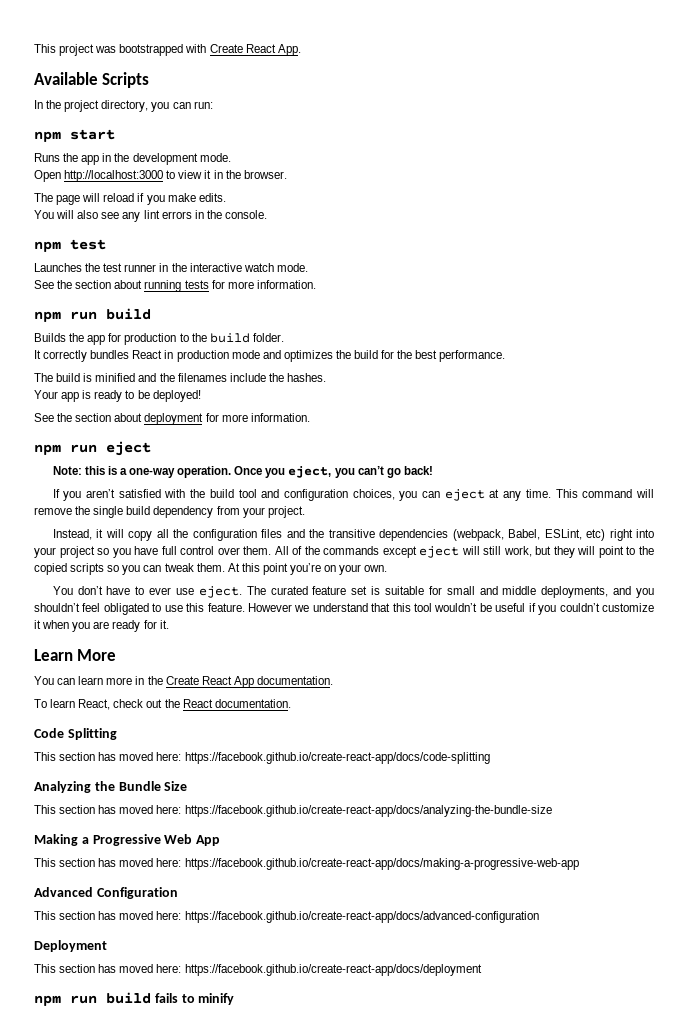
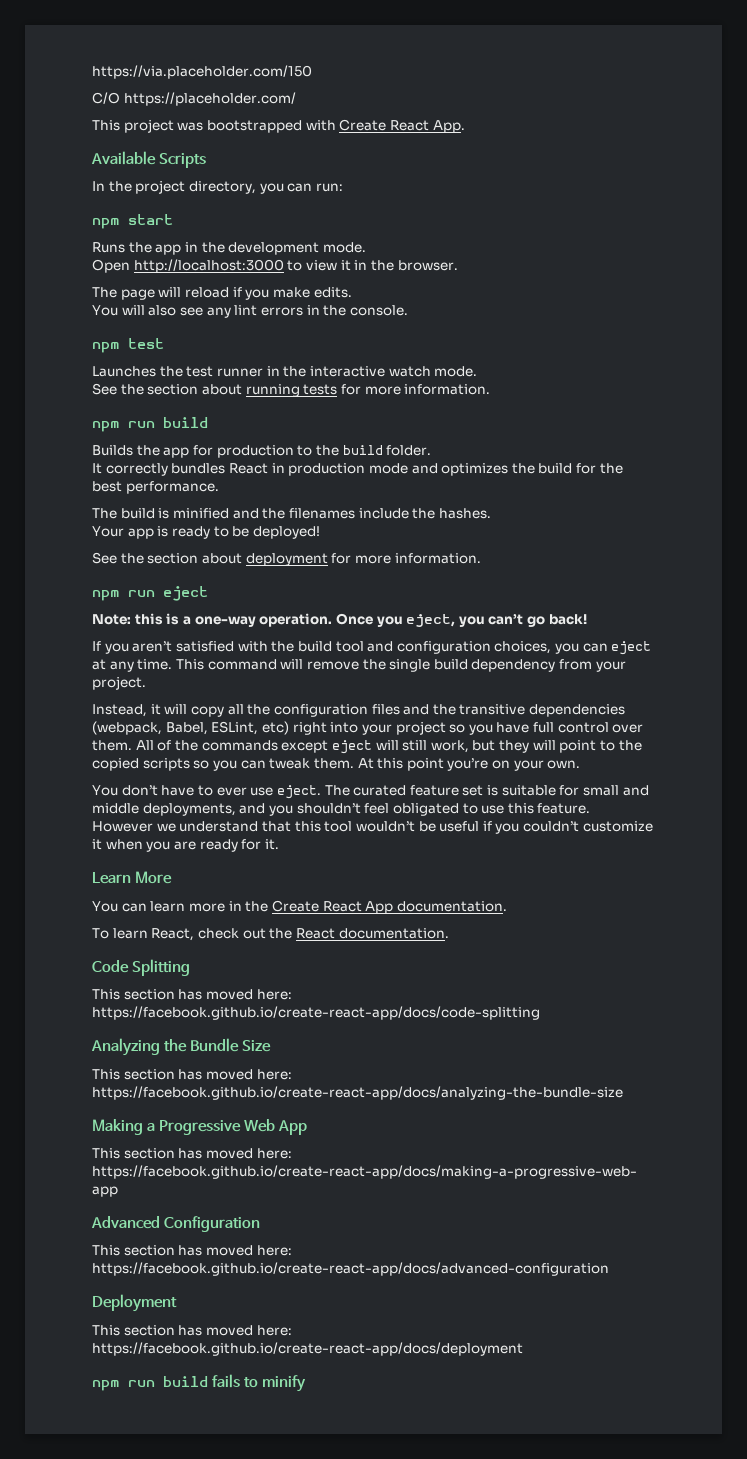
(34, 48) none -> [92,65,312,79] [92,92,296,106] https://via.placeholder.com/150 // C/O https://placeholder.com/ //

